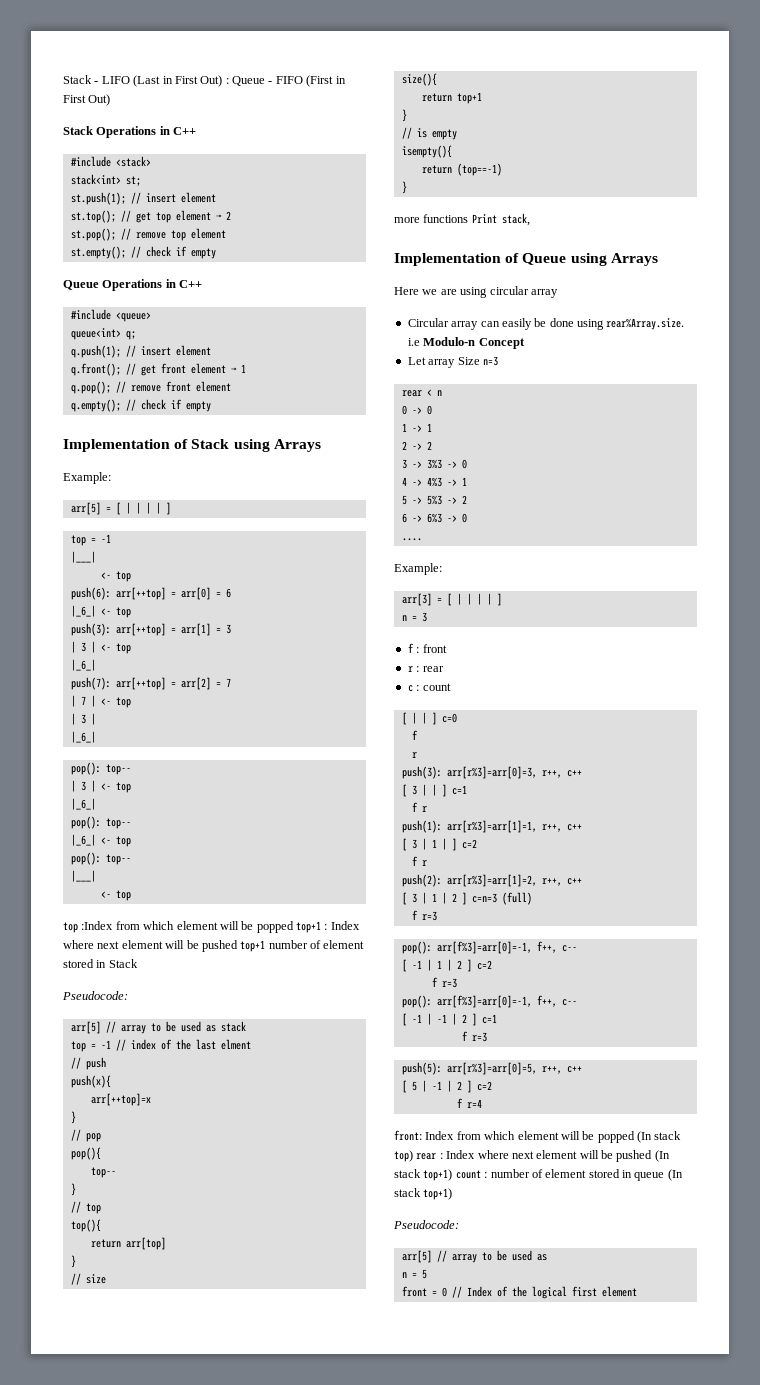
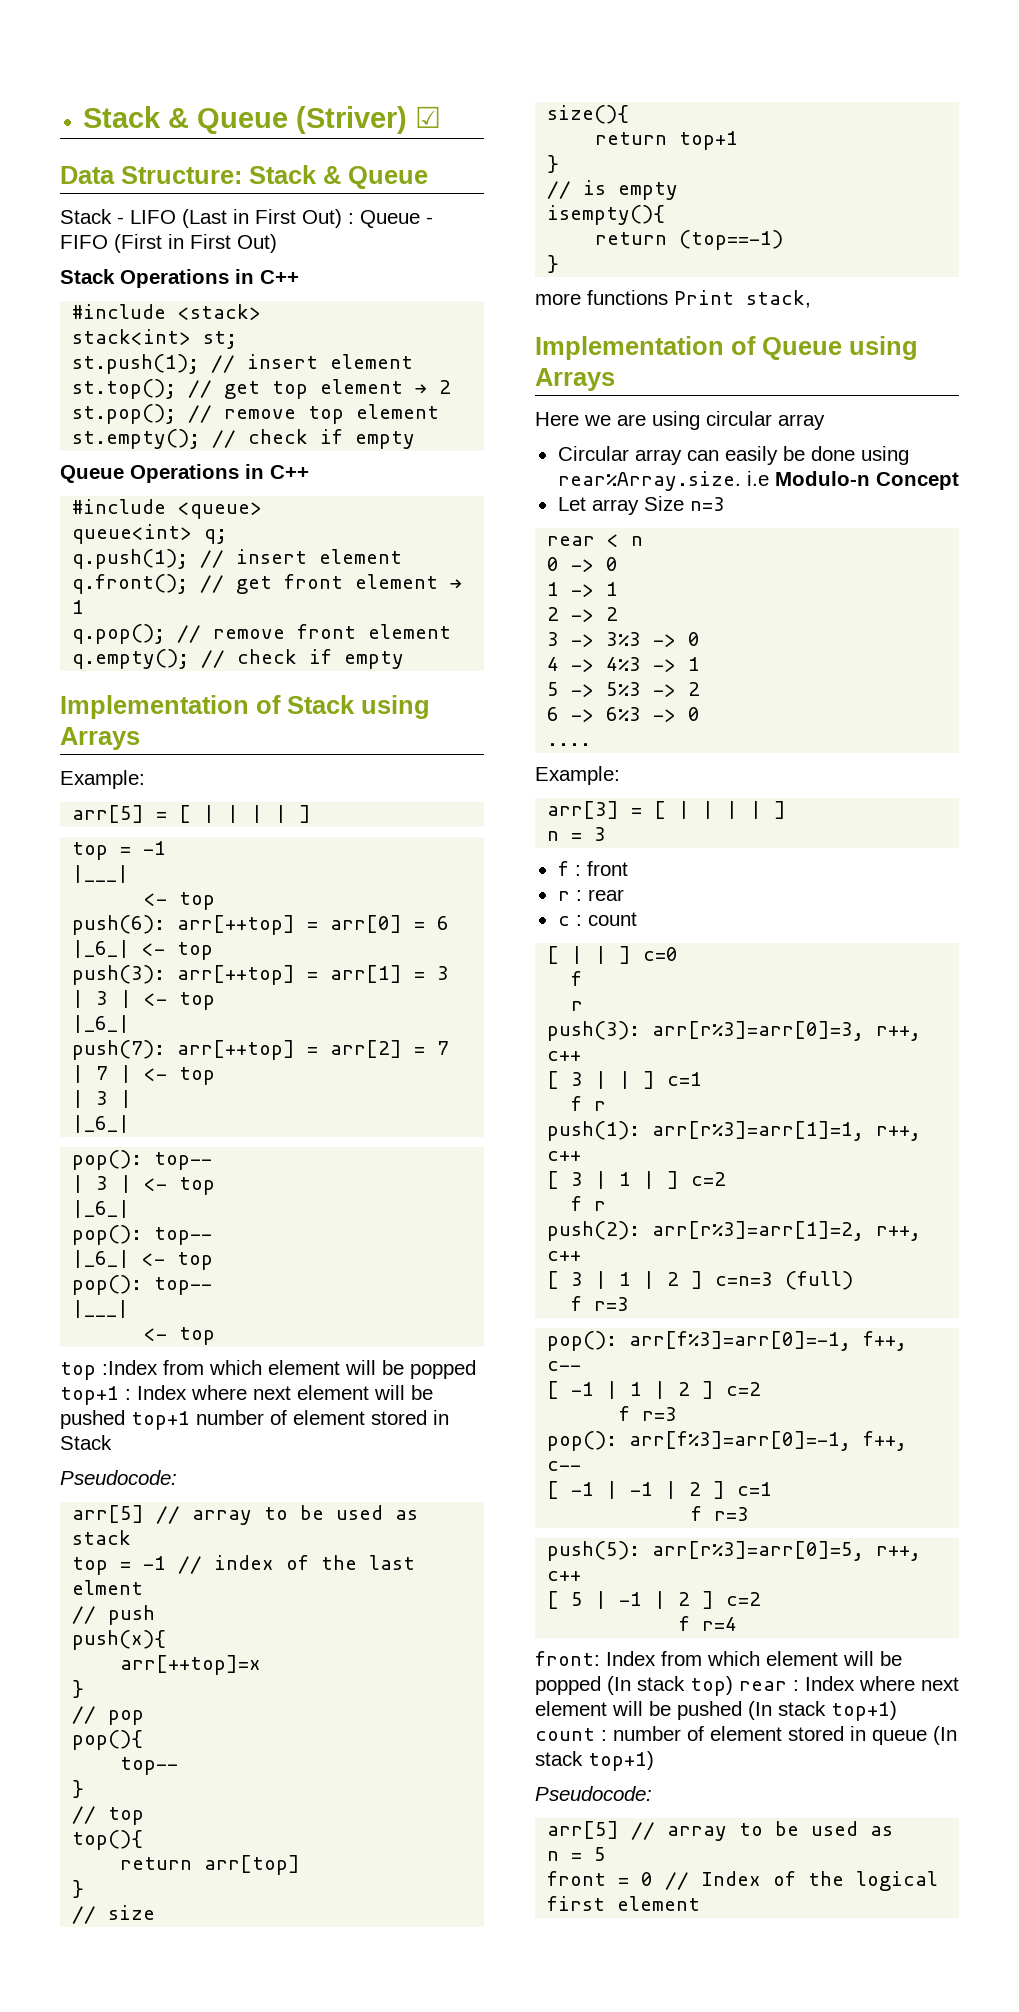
[63,75,92,84] Stack -> [82,106,441,134] [60,165,428,189] [60,209,112,224] Stack & Queue (Striver) ☑ // Data Structure: Stack & Queue // Stack

